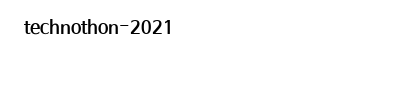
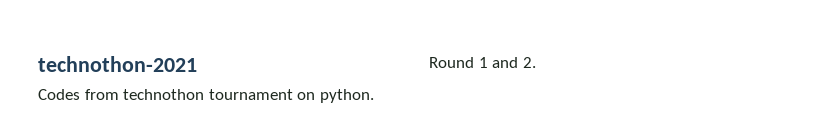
(174, 27) none -> [38,89,374,103] [429,57,536,68] // Codes from technothon tournament on python. Round 1 and 2.

